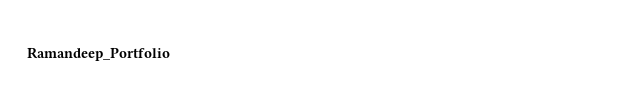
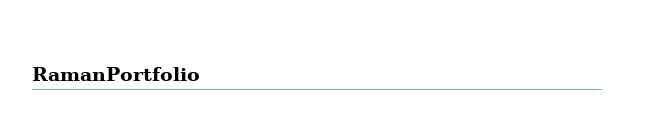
[27,47,170,61] Ramandeep_Portfolio -> [32,67,200,81] RamanPortfolio

